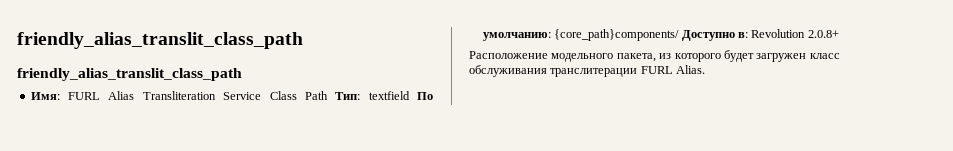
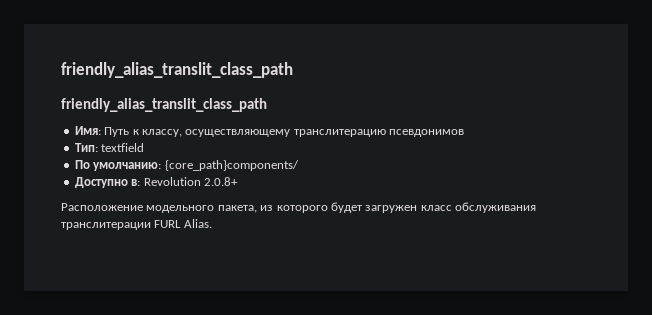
[68,91,328,100] FURL Alias Transliteration Service Class Path -> [104,127,464,137] Путь к классу, осуществляющему транслитерацию псевдонимов //
(410, 95) none -> (145, 147) //
(680, 35) none -> (299, 165) //

